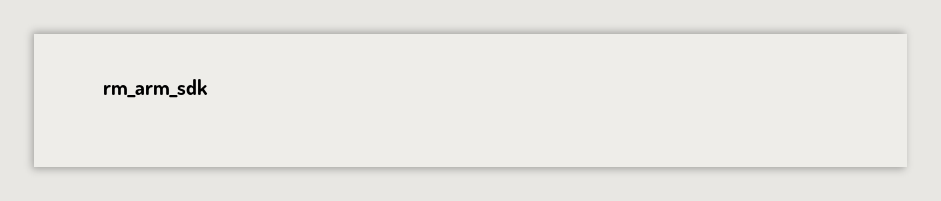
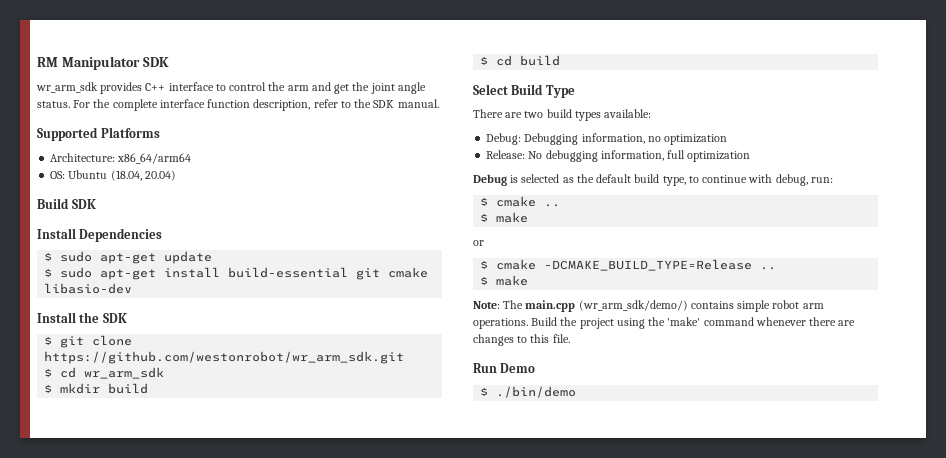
[103,79,208,98] rm_arm_sdk -> [37,56,169,70] [36,82,426,94] [37,99,439,111] [37,127,160,141] [50,153,192,164] [50,170,176,181] [37,198,96,209] [37,228,163,242] [44,251,213,264] [44,267,429,280] [44,283,133,294] [37,312,127,323] [44,335,133,348] [44,351,405,364] [44,367,165,379] [44,383,149,394] [480,55,561,66] [473,84,575,98] [473,109,652,121] [486,133,728,145] [486,150,751,162] [473,174,833,186] [480,196,561,207] [480,212,529,223] [473,240,484,246] [480,259,777,271] [480,275,529,286] [473,300,824,312] [473,317,856,329] [473,334,570,346] [473,363,536,373] [480,386,577,398] RM Manipulator SDK // wr_arm_sdk provides C++ interface to control the arm and get the joint angle status. For the complete interface function description, refer to the SDK manual. // Supported Platforms // Architecture: x86_64/arm64 // OS: Ubuntu (18.04, 20.04) // Build SDK // Install Dependencies // $ sudo apt-get update // $ sudo apt-get install build-essential git cmake libasio-dev // Install the SDK // $ git clone https://github.com/westonrobot/wr_arm_sdk.git // $ cd wr_arm_sdk // $ mkdir build // $ cd build // Select Build Type // There are two build types available: // Debug: Debugging information, no optimization // Release: No debugging information, full optimization // Debug is selected as the default build type, to continue with debug, run: // $ cmake .. // $ make // or // $ cmake -DCMAKE_BUILD_TYPE=Release .. // $ make // Note: The main.cpp (wr_arm_sdk/demo/) contains simple robot arm operations. Build the project using the 'make' command whenever there are changes to this file. // Run Demo // $ ./bin/demo

